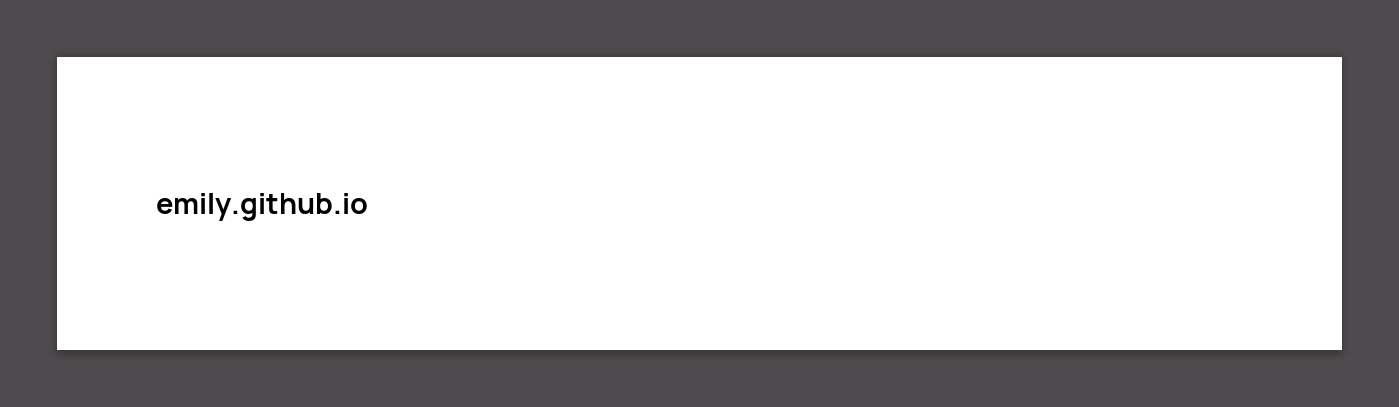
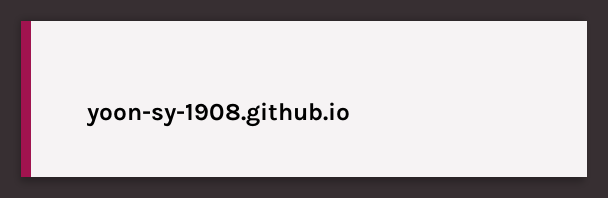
[156,193,368,221] emily.github.io -> [87,102,350,127] yoon-sy-1908.github.io

